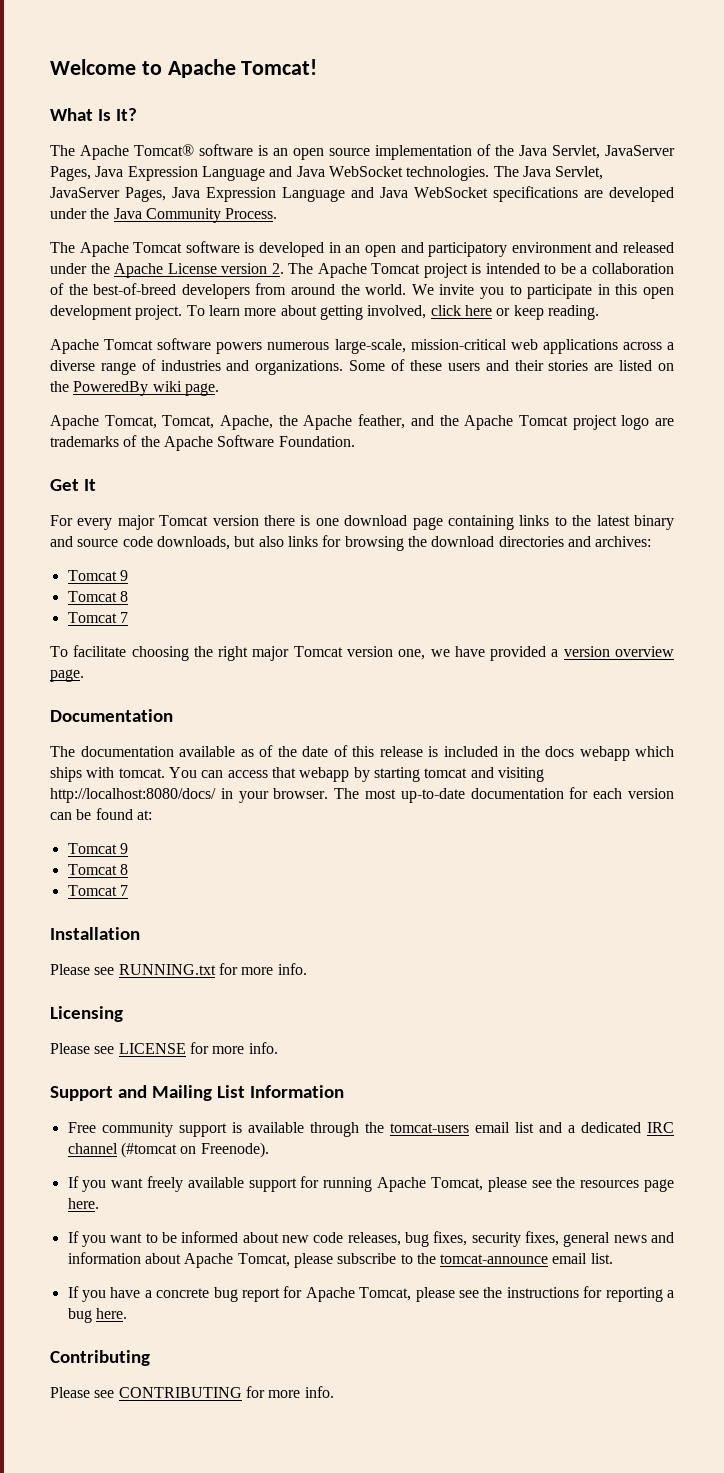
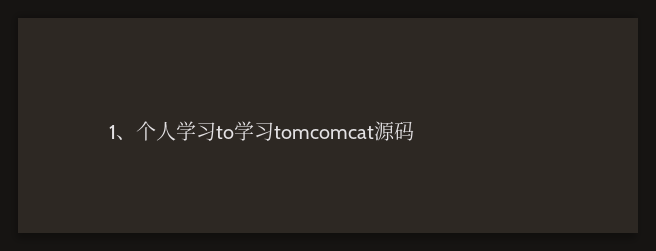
[50,59,318,78] [50,108,137,121] [50,144,675,160] [50,166,604,181] [50,186,674,202] [50,208,278,223] [50,241,675,257] [50,263,675,278] [50,283,675,299] [50,305,599,320] [50,338,675,354] [50,359,675,375] [50,381,219,396] [50,414,675,430] [50,435,355,451] [50,479,96,491] [50,515,674,530] [50,535,652,551] [67,570,128,581] [67,591,128,602] [67,612,128,623] [50,645,674,661] [50,669,84,682] [50,709,173,722] [50,745,674,761] [50,767,544,782] [50,787,674,803] [50,808,152,820] [67,843,128,854] [67,864,128,875] [67,885,128,896] [50,927,140,940] [50,963,307,975] [50,1006,123,1022] [50,1042,278,1054] [50,1085,344,1101] [67,1122,674,1137] [67,1142,269,1158] [67,1176,674,1192] [67,1198,99,1209] [67,1231,674,1247] [67,1252,613,1268] [67,1286,674,1302] [67,1308,127,1323] [50,1350,150,1366] [50,1386,334,1398] Welcome to Apache Tomcat! // What Is It? // The Apache Tomcat® software is an open source implementation of the Java Servlet, JavaServer Pages, Java Expression Language and Java WebSocket technologies. The Java Servlet, JavaServer Pages, Java Expression Language and Java WebSocket specifications are developed under the Java Community Process. // The Apache Tomcat software is developed in an open and participatory environment and released under the Apache License version 2. The Apache Tomcat project is intended to be a collaboration of the best-of-breed developers from around the world. We invite you to participate in this open development project. To learn more about getting involved, click here or keep reading. // Apache Tomcat software powers numerous large-scale, mission-critical web applications across a diverse range of industries and organizations. Some of these users and their stories are listed on the PoweredBy wiki page. // Apache Tomcat, Tomcat, Apache, the Apache feather, and the Apache Tomcat project logo are trademarks of the Apache Software Foundation. // Get It // For every major Tomcat version there is one download page containing links to the latest binary and source code downloads, but also links for browsing the download directories and archives: // Tomcat 9 // Tomcat 8 // Tomcat 7 // To facilitate choosing the right major Tomcat version one, we have provided a version overview page. // Documentation // The documentation available as of the date of this release is included in the docs webapp which ships with tomcat. You can access that webapp by starting tomcat and visiting http://localhost:8080/docs/ in your browser. The most up-to-date documentation for each version can be found at: // Tomcat 9 // Tomcat 8 // Tomcat 7 // Installation // Please see RUNNING.txt for more info. // Licensing // Please see LICENSE for more info. // Support and Mailing List Information // Free community support is available through the tomcat-users email list and a dedicated IRC channel (#tomcat on Freenode). // If you want freely available support for running Apache Tomcat, please see the resources page here. // If you want to be informed about new code releases, bug fixes, security fixes, general news and information about Apache Tomcat, please subscribe to the tomcat-announce email list. // If you have a concrete bug report for Apache Tomcat, please see the instructions for reporting a bug here. // Contributing // Please see CONTRIBUTING for more info. -> [109,121,414,141] 1、个人学习to学习tomcomcat源码

